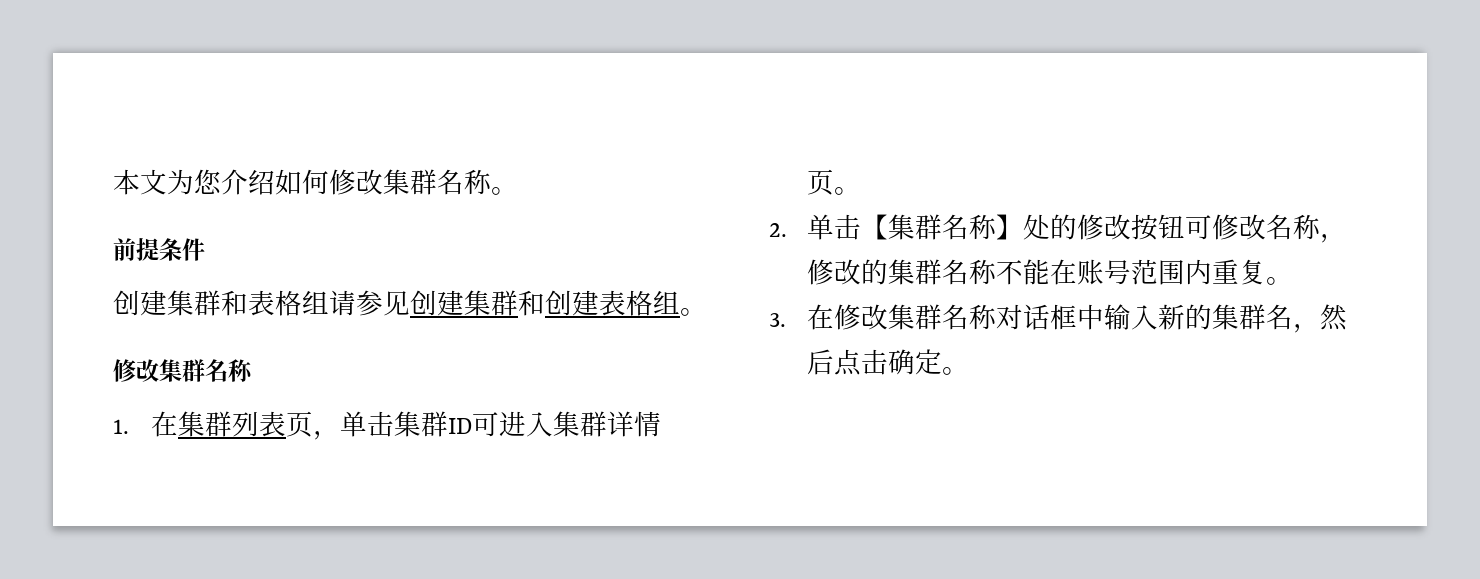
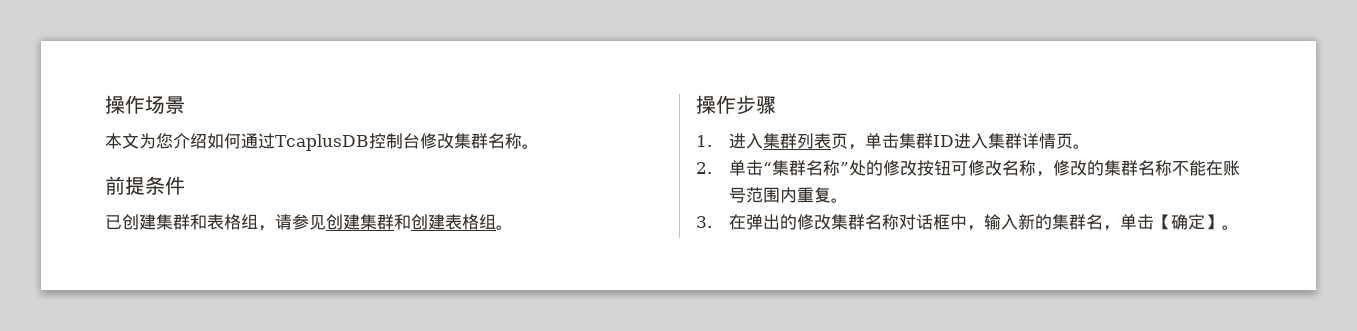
(113, 182) none -> [105,95,185,114] 操作场景 //
(329, 182) none -> [241,133,420,151] 通过TcaplusDB控制台
(205, 249) none -> [105,215,122,230] 已
(329, 302) none -> [258,225,275,231] ，
[113,359,253,382] 修改集群名称 -> [696,95,776,115] 操作步骤
[151,411,179,437] 在 -> [729,133,764,149] 进入
[472,412,500,437] 可 -> (955, 141) none
[861,214,1024,240] 【集群名称】 -> [763,160,850,176] “集群名称”
(835, 317) none -> [746,214,798,230] 弹出的
(1105, 317) none -> [967,225,985,231] ，
[1320,304,1348,331] [807,349,943,376] 然后点击确定 -> [1120,214,1223,230] 单击【确定】

